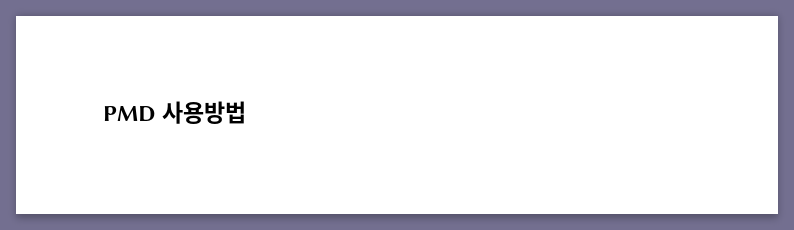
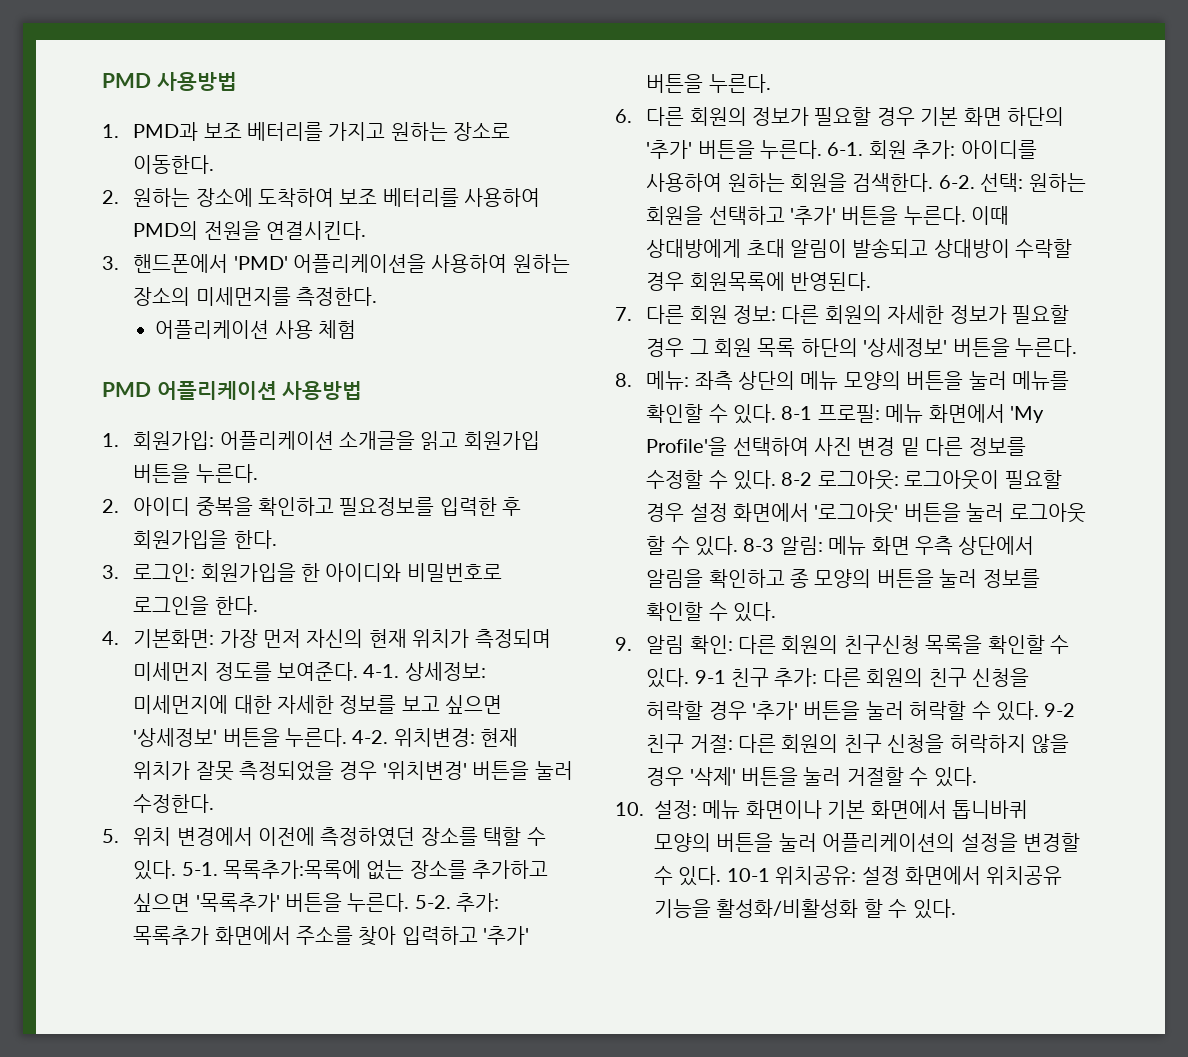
(247, 112) none -> [102,122,511,141] [133,155,215,174] [102,188,541,207] [133,221,366,240] [102,254,570,273] [133,287,377,306] [155,320,356,339] [102,381,363,400] [102,431,540,450] [133,464,258,483] [102,497,522,516] [133,530,277,549] [102,563,502,582] [133,596,258,615] [102,629,551,648] [133,662,486,681] [133,695,503,714] [133,728,519,747] [133,761,573,781] [133,794,215,813] [102,827,546,847] [133,860,549,880] [133,893,500,912] [133,926,530,946] [646,74,771,93] [615,107,1064,126] [646,140,1037,159] [646,173,1086,192] [646,206,1010,225] [646,238,1073,258] [646,272,871,291] [615,305,1069,324] [646,338,1077,357] [615,371,1069,390] [646,404,1044,424] [646,437,1026,456] [646,470,1062,490] [646,503,1086,523] [646,536,1035,556] [646,569,1040,588] [646,602,776,622] [615,635,1069,654] [646,668,1029,688] [646,701,1076,721] [646,734,1069,753] [646,767,977,787] [615,800,1028,819] [654,833,1080,852] [654,866,1063,886] [654,899,956,919] // 1. PMD과 보조 베터리를 가지고 원하는 장소로 이동한다. // 2. 원하는 장소에 도착하여 보조 베터리를 사용하여 PMD의 전원을 연결시킨다. // 3. 핸드폰에서 'PMD' 어플리케이션을 사용하여 원하는 장소의 미세먼지를 측정한다. // 어플리케이션 사용 체험 // PMD 어플리케이션 사용방법 // 1. 회원가입: 어플리케이션 소개글을 읽고 회원가입 버튼을 누른다. // 2. 아이디 중복을 확인하고 필요정보를 입력한 후 회원가입을 한다. // 3. 로그인: 회원가입을 한 아이디와 비밀번호로 로그인을 한다. // 4. 기본화면: 가장 먼저 자신의 현재 위치가 측정되며 미세먼지 정도를 보여준다. 4-1. 상세정보: 미세먼지에 대한 자세한 정보를 보고 싶으면 '상세정보' 버튼을 누른다. 4-2. 위치변경: 현재 위치가 잘못 측정되었을 경우 '위치변경' 버튼을 눌러 수정한다. // 5. 위치 변경에서 이전에 측정하였던 장소를 택할 수 있다. 5-1. 목록추가:목록에 없는 장소를 추가하고 싶으면 '목록추가' 버튼을 누른다. 5-2. 추가: 목록추가 화면에서 주소를 찾아 입력하고 '추가' 버튼을 누른다. // 6. 다른 회원의 정보가 필요할 경우 기본 화면 하단의 '추가' 버튼을 누른다. 6-1. 회원 추가: 아이디를 사용하여 원하는 회원을 검색한다. 6-2. 선택: 원하는 회원을 선택하고 '추가' 버튼을 누른다. 이때 상대방에게 초대 알림이 발송되고 상대방이 수락할 경우 회원목록에 반영된다. // 7. 다른 회원 정보: 다른 회원의 자세한 정보가 필요할 경우 그 회원 목록 하단의 '상세정보' 버튼을 누른다. // 8. 메뉴: 좌측 상단의 메뉴 모양의 버튼을 눌러 메뉴를 확인할 수 있다. 8-1 프로필: 메뉴 화면에서 'My Profile'을 선택하여 사진 변경 밑 다른 정보를 수정할 수 있다. 8-2 로그아웃: 로그아웃이 필요할 경우 설정 화면에서 '로그아웃' 버튼을 눌러 로그아웃 할 수 있다. 8-3 알림: 메뉴 화면 우측 상단에서 알림을 확인하고 종 모양의 버튼을 눌러 정보를 확인할 수 있다. // 9. 알림 확인: 다른 회원의 친구신청 목록을 확인할 수 있다. 9-1 친구 추가: 다른 회원의 친구 신청을 허락할 경우 '추가' 버튼을 눌러 허락할 수 있다. 9-2 친구 거절: 다른 회원의 친구 신청을 허락하지 않을 경우 '삭제' 버튼을 눌러 거절할 수 있다. // 10. 설정: 메뉴 화면이나 기본 화면에서 톱니바퀴 모양의 버튼을 눌러 어플리케이션의 설정을 변경할 수 있다. 10-1 위치공유: 설정 화면에서 위치공유 기능을 활성화/비활성화 할 수 있다.

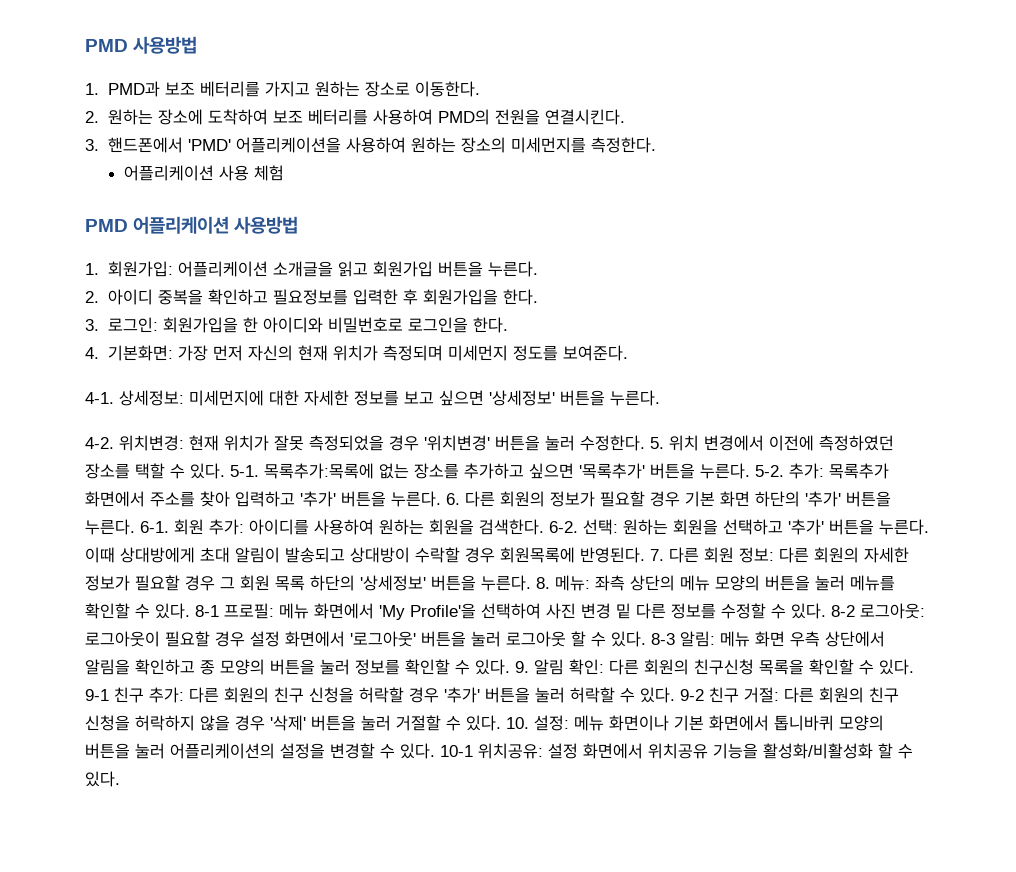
(358, 671) none -> (628, 353) //
(347, 737) none -> (660, 398) //
(215, 803) // -> (645, 443) none
(771, 83) // -> (441, 499) none
(871, 281) // -> (645, 555) none
(1077, 347) // -> (531, 583) none
(776, 612) // -> (510, 667) none
(977, 777) // -> (501, 723) none

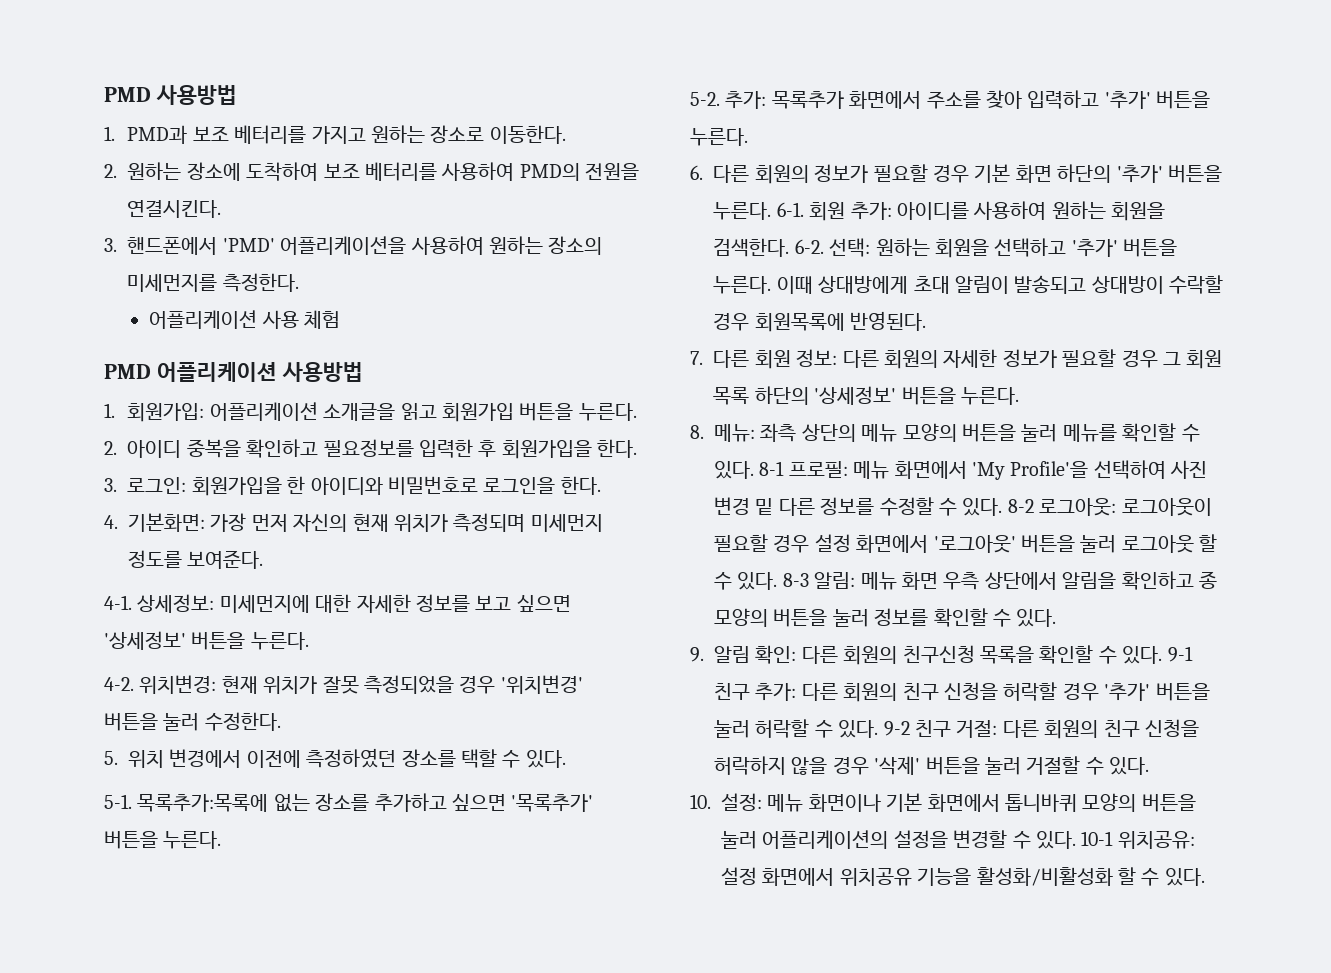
(645, 443) none -> (281, 721) //
(225, 471) none -> (566, 759) //
(750, 471) none -> (222, 840) //
(441, 499) none -> (748, 137) //
(645, 555) none -> (927, 321) //
(531, 583) none -> (1019, 396) //
(510, 667) none -> (1057, 618) //
(501, 723) none -> (1150, 766) //

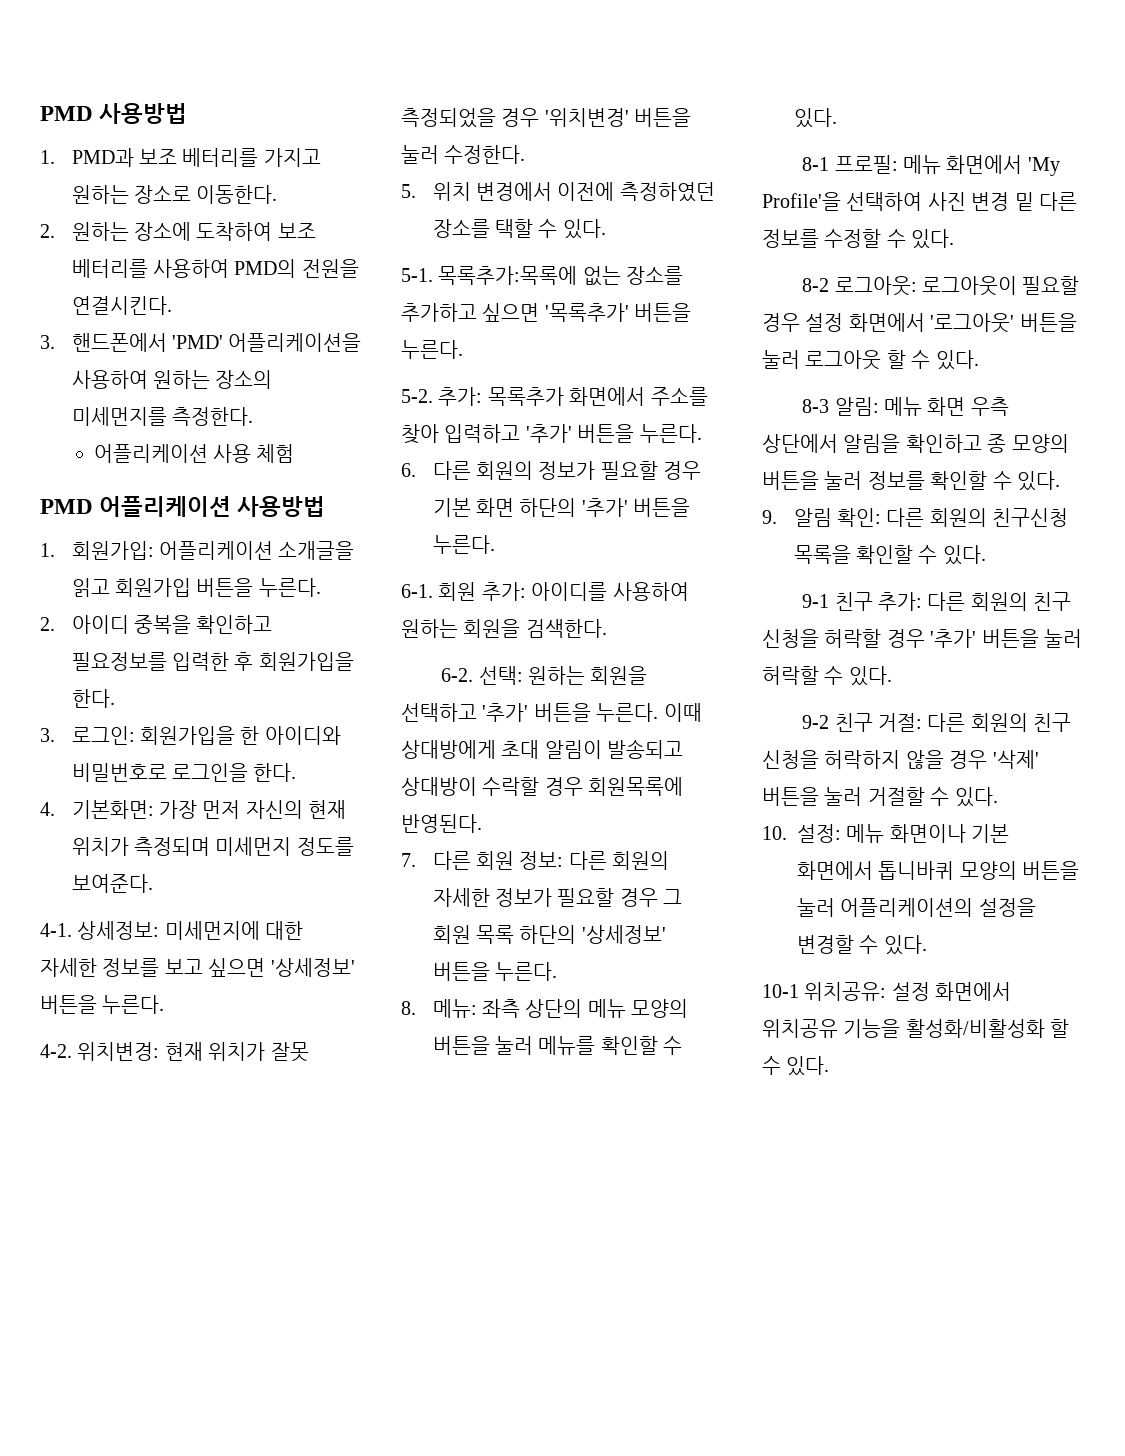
(772, 211) none -> (495, 544) //
(790, 247) none -> (607, 628) //
(754, 470) none -> (837, 118) //
(1003, 507) none -> (955, 239) //
(778, 581) none -> (979, 360) //
(1163, 655) none -> (986, 555) //
(879, 729) none -> (892, 676) //
(1076, 840) none -> (927, 945) //

